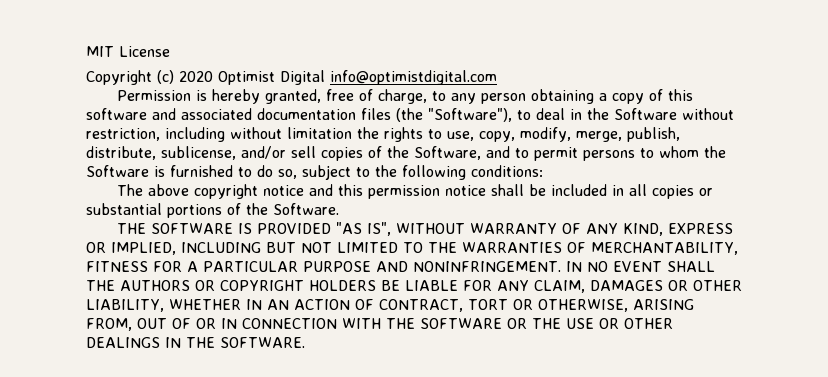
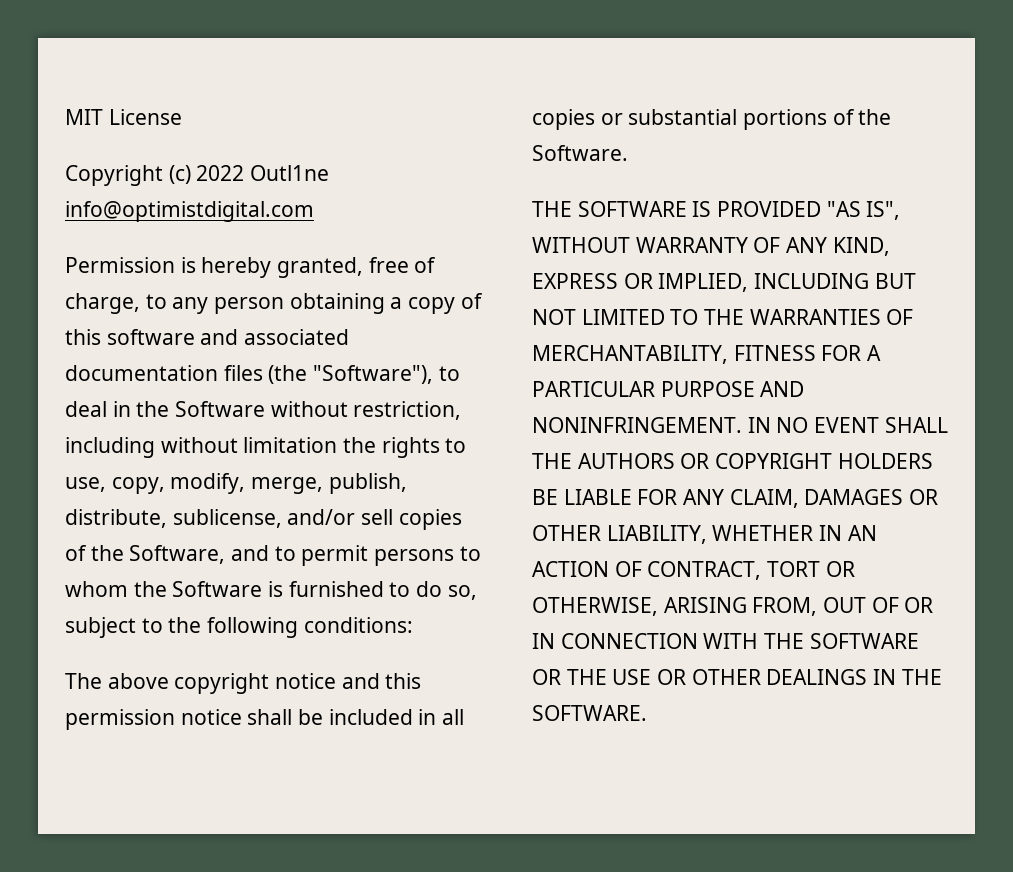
[179,70,325,85] 2020 Optimist Digital -> [196,165,330,181] 2022 Outl1ne

